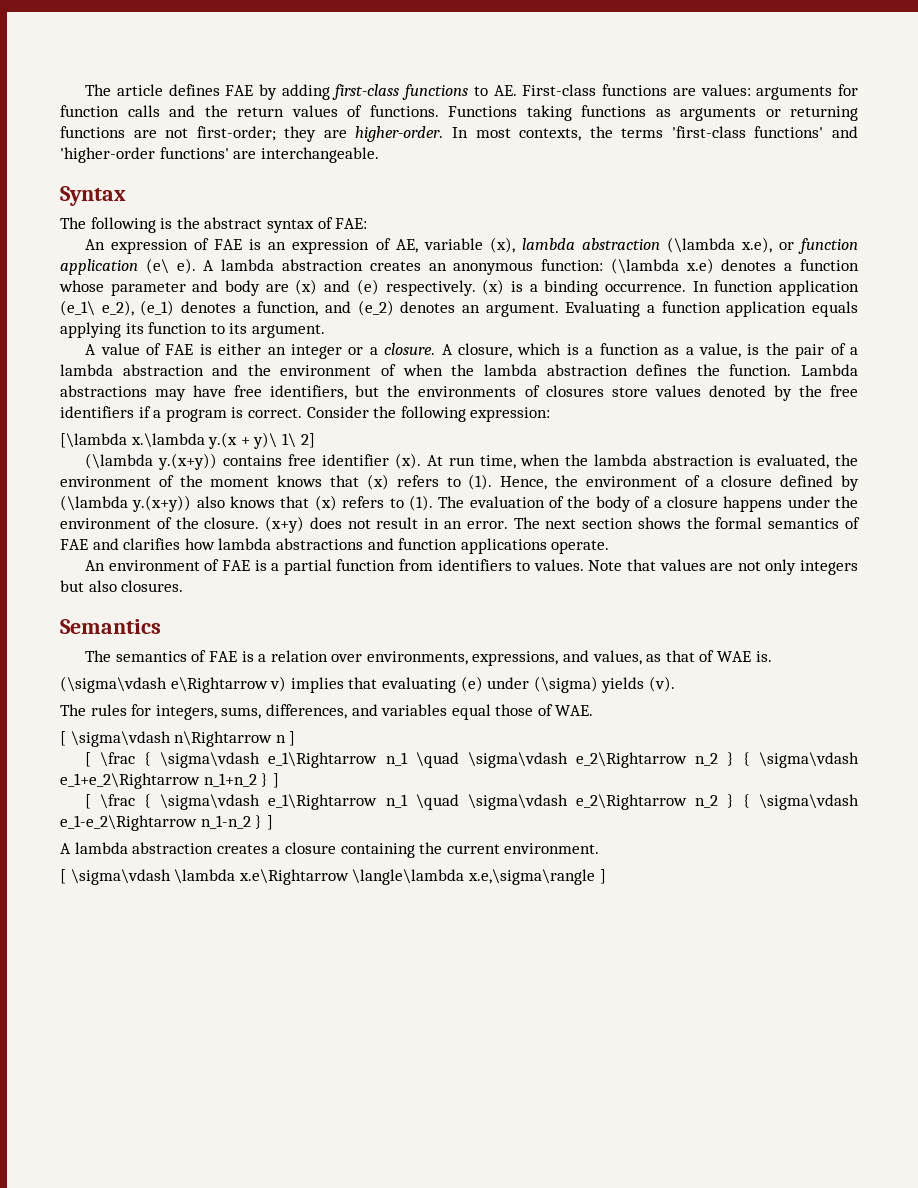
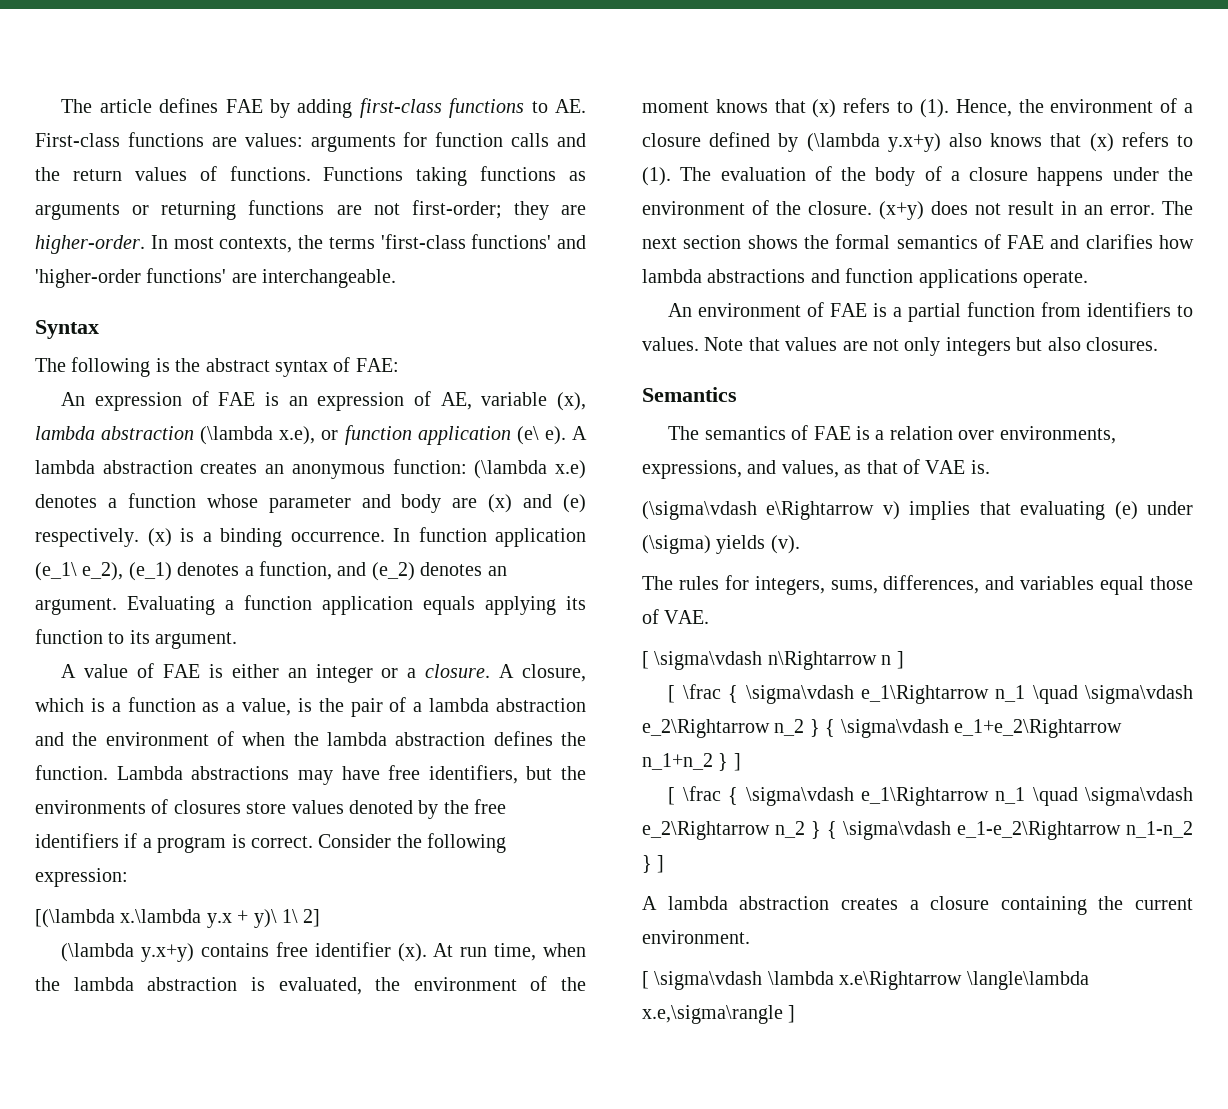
[60,432,238,449] [\lambda x.\lambda y.(x -> [35,909,232,928] [(\lambda x.\lambda y.x
[158,453,218,470] y.(x+y)) -> [141,943,195,962] y.x+y)
[132,495,192,512] y.(x+y)) -> [887,133,941,152] y.x+y)
[716,651,751,662] WAE -> [925,460,966,474] VAE
[555,705,594,716] WAE. -> [664,610,710,624] VAE.

